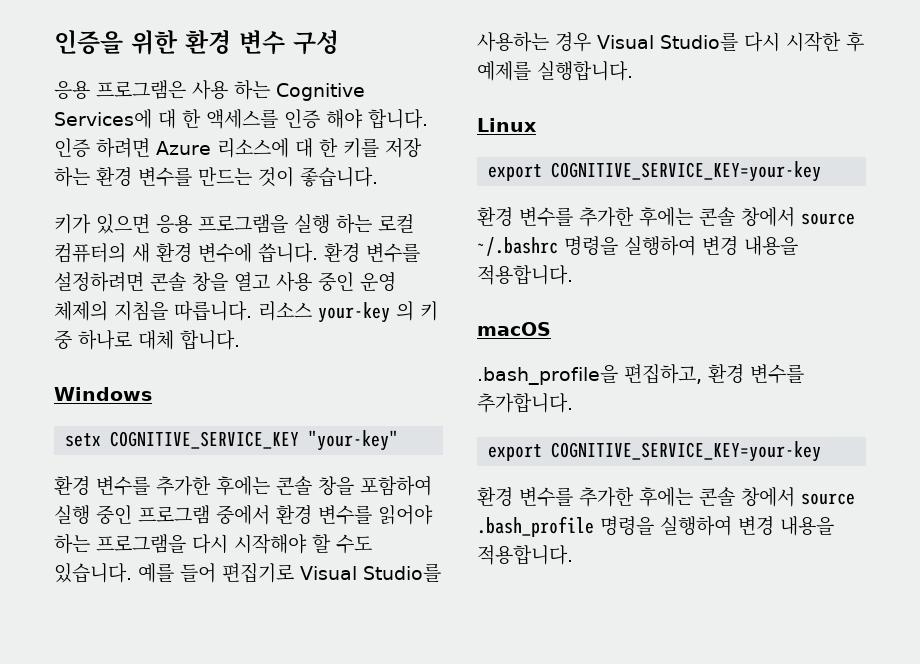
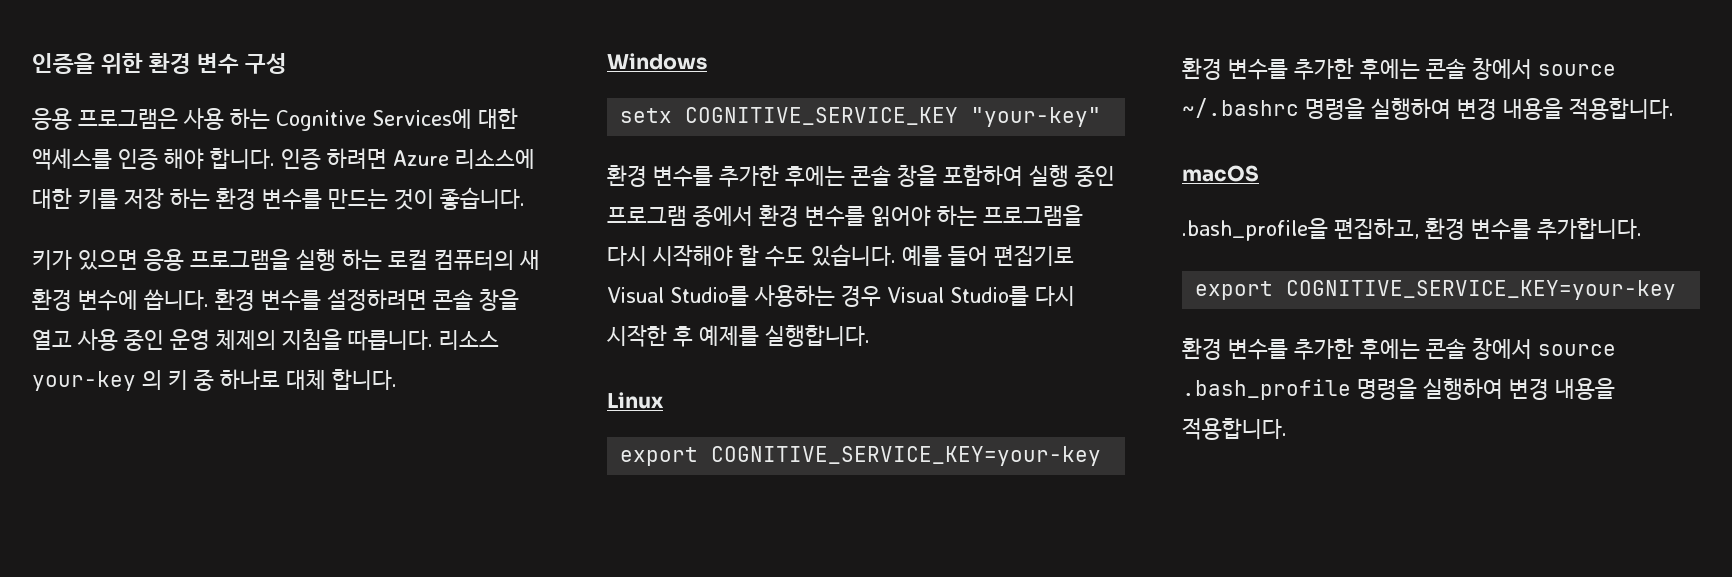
[158,109,201,129] 대 한 -> [478,108,518,129] 대한
[295,138,338,158] 대 한 -> [32,188,72,209] 대한

